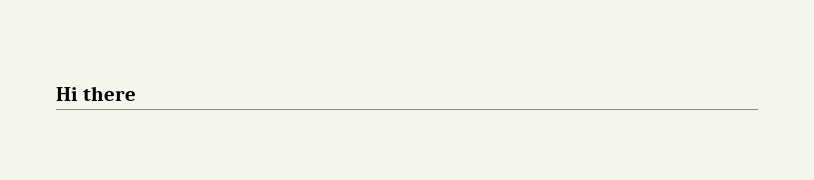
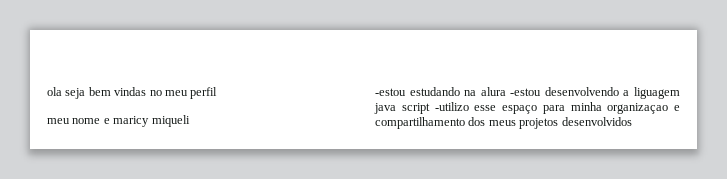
[56,86,136,101] Hi there -> [47,87,218,99] [47,115,190,127] [375,87,680,99] [374,102,680,114] [375,117,632,129] ola seja bem vindas no meu perfil // meu nome e maricy miqueli // -estou estudando na alura -estou desenvolvendo a liguagem java script -utilizo esse espaço para minha organizaçao e compartilhamento dos meus projetos desenvolvidos

